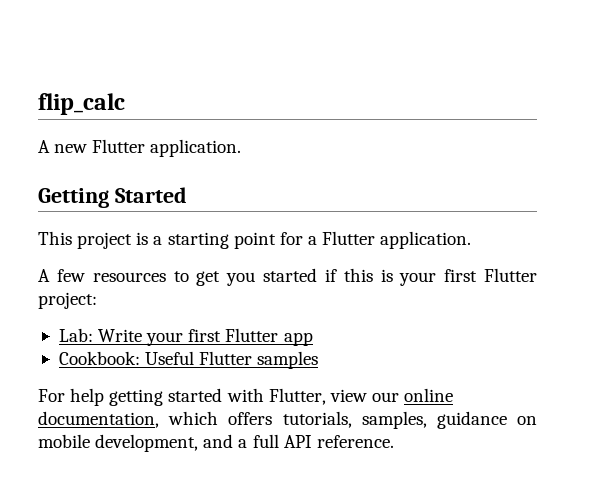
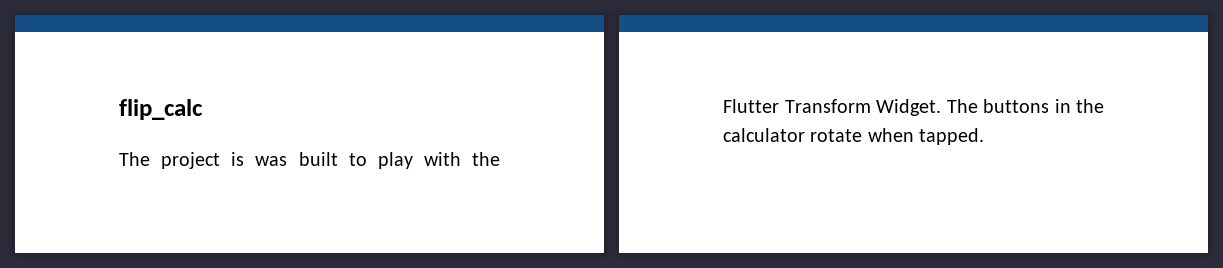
[38,139,242,157] [38,187,187,208] [38,231,472,249] [38,268,537,286] [38,292,97,309] [58,328,313,346] [58,351,319,369] [38,388,454,406] [38,411,538,429] [38,434,394,452] A new Flutter application. // Getting Started // This project is a starting point for a Flutter application. // A few resources to get you started if this is your first Flutter project: // Lab: Write your first Flutter app // Cookbook: Useful Flutter samples // For help getting started with Flutter, view our online documentation, which offers tutorials, samples, guidance on mobile development, and a full API reference. -> [119,152,500,169] [723,99,1104,116] [723,128,985,145] The project is was built to play with the Flutter Transform Widget. The buttons in the calculator rotate when tapped.

